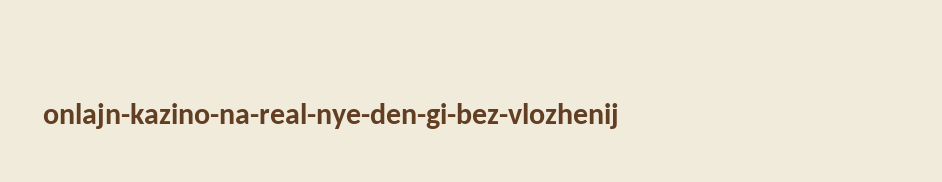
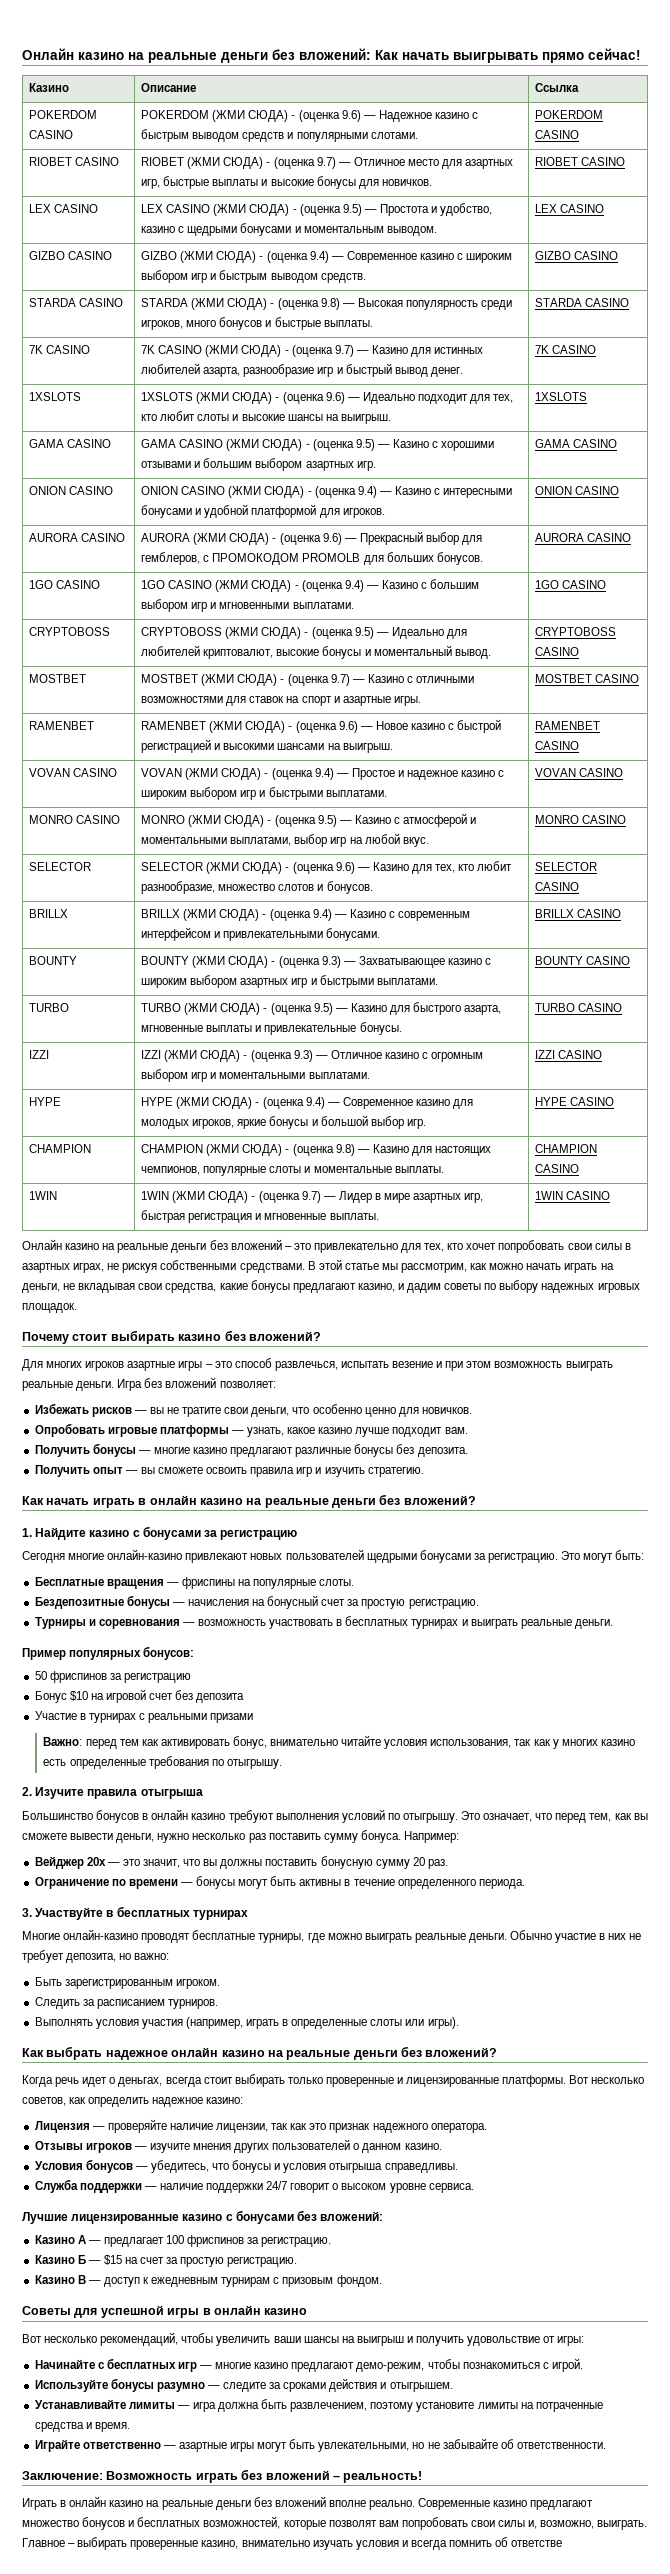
[43,103,619,129] onlajn-kazino-na-real-nye-den-gi-bez-vlozhenij -> [22,48,641,63] [29,83,70,92] [141,83,197,92] [535,83,580,92] [29,110,98,119] [29,130,74,139] [141,110,479,122] [141,129,418,142] [535,110,604,119] [535,130,580,139] [29,157,120,166] [141,157,514,169] [141,176,432,189] [535,157,626,166] [29,204,99,213] [141,203,493,216] [141,223,437,236] [535,204,605,213] [29,251,113,260] [141,251,513,263] [141,270,366,283] [535,251,619,260] [29,298,124,307] [141,298,513,310] [141,317,373,330] [535,298,630,307] [29,345,91,354] [141,345,484,357] [141,363,463,377] [535,345,597,354] [29,392,82,401] [141,392,514,404] [141,411,391,424] [535,392,588,401] [29,439,112,448] [141,439,495,451] [141,458,376,471] [535,439,618,448] [29,486,114,495] [141,486,513,498] [141,504,385,518] [535,486,620,495] [29,533,126,542] [141,531,483,545] [141,552,483,565] [535,533,632,542] [29,580,101,589] [141,579,480,592] [141,599,354,612] [535,580,607,589] [29,627,111,636] [141,627,467,639] [141,645,491,659] [535,627,617,636] [535,647,580,656] [29,674,87,683] [141,674,475,686] [141,696,421,706] [535,674,640,683] [29,721,95,730] [141,719,502,733] [141,739,393,753] [535,721,601,730] [535,741,580,750] [29,768,118,777] [141,768,505,780] [141,787,387,800] [535,768,624,777] [29,815,121,824] [141,813,477,827] [141,833,429,847] [535,815,627,824] [29,862,92,871] [141,861,513,874] [141,881,373,894] [535,862,598,871] [535,882,580,891] [29,909,69,918] [141,909,471,921] [141,927,381,941] [535,909,622,918] [29,956,78,965] [141,956,492,968] [141,975,438,988] [535,956,631,965] [29,1003,70,1012] [141,1002,502,1015] [141,1022,402,1035] [535,1003,623,1012] [29,1050,50,1059] [141,1050,484,1062] [141,1069,370,1082] [535,1050,603,1059] [29,1097,62,1106] [141,1097,474,1109] [141,1115,426,1129] [535,1097,615,1106] [29,1144,92,1153] [141,1144,492,1156] [141,1166,444,1176] [535,1144,598,1153] [535,1164,580,1173] [29,1191,58,1200] [141,1191,484,1203] [141,1210,379,1223] [535,1191,611,1200] [22,1239,631,1253] [22,1259,614,1273] [22,1280,640,1293] [22,1303,77,1313] [22,1330,321,1344] [22,1358,613,1371] [22,1377,276,1391] [34,1403,472,1417] [34,1423,468,1437] [34,1443,468,1457] [34,1465,424,1477] [22,1494,476,1508] [22,1526,298,1540] [22,1549,645,1563] [34,1577,355,1589] [34,1595,479,1609] [34,1616,613,1629] [22,1646,195,1660] [34,1671,191,1683] [34,1689,245,1703] [34,1711,254,1723] [43,1735,635,1749] [43,1756,282,1769] [22,1787,203,1799] [22,1809,648,1823] [22,1830,459,1843] [34,1856,448,1869] [34,1876,525,1889] [22,1906,248,1920] [22,1929,642,1943] [22,1950,170,1963] [34,1977,220,1989] [34,1997,218,2009] [34,2017,459,2029] [22,2046,498,2060] [22,2074,645,2087] [22,2097,244,2107] [34,2119,487,2133] [34,2139,442,2153] [34,2159,458,2173] [34,2179,474,2193] [22,2210,384,2224] [34,2235,332,2247] [34,2255,298,2267] [34,2275,382,2287] [22,2305,308,2318] [22,2332,585,2346] [34,2358,583,2372] [34,2378,453,2392] [34,2399,603,2412] [34,2422,130,2432] [34,2438,606,2452] [22,2469,423,2483] [22,2496,594,2510] [22,2516,648,2530] [22,2537,563,2550] Онлайн казино на реальные деньги без вложений: Как начать выигрывать прямо сейчас! // Казино | Описание | Ссылка // POKERDOM CASINO | POKERDOM (ЖМИ СЮДА) - (оценка 9.6) — Надежное казино с быстрым выводом средств и популярными слотами. | POKERDOM CASINO // RIOBET CASINO | RIOBET (ЖМИ СЮДА) - (оценка 9.7) — Отличное место для азартных игр, быстрые выплаты и высокие бонусы для новичков. | RIOBET CASINO // LEX CASINO | LEX CASINO (ЖМИ СЮДА) - (оценка 9.5) — Простота и удобство, казино с щедрыми бонусами и моментальным выводом. | LEX CASINO // GIZBO CASINO | GIZBO (ЖМИ СЮДА) - (оценка 9.4) — Современное казино с широким выбором игр и быстрым выводом средств. | GIZBO CASINO // STARDA CASINO | STARDA (ЖМИ СЮДА) - (оценка 9.8) — Высокая популярность среди игроков, много бонусов и быстрые выплаты. | STARDA CASINO // 7K CASINO | 7K CASINO (ЖМИ СЮДА) - (оценка 9.7) — Казино для истинных любителей азарта, разнообразие игр и быстрый вывод денег. | 7K CASINO // 1XSLOTS | 1XSLOTS (ЖМИ СЮДА) - (оценка 9.6) — Идеально подходит для тех, кто любит слоты и высокие шансы на выигрыш. | 1XSLOTS // GAMA CASINO | GAMA CASINO (ЖМИ СЮДА) - (оценка 9.5) — Казино с хорошими отзывами и большим выбором азартных игр. | GAMA CASINO // ONION CASINO | ONION CASINO (ЖМИ СЮДА) - (оценка 9.4) — Казино с интересными бонусами и удобной платформой для игроков. | ONION CASINO // AURORA CASINO | AURORA (ЖМИ СЮДА) - (оценка 9.6) — Прекрасный выбор для гемблеров, с ПРОМОКОДОМ PROMOLB для больших бонусов. | AURORA CASINO // 1GO CASINO | 1GO CASINO (ЖМИ СЮДА) - (оценка 9.4) — Казино с большим выбором игр и мгновенными выплатами. | 1GO CASINO // CRYPTOBOSS | CRYPTOBOSS (ЖМИ СЮДА) - (оценка 9.5) — Идеально для любителей криптовалют, высокие бонусы и моментальный вывод. | CRYPTOBOSS CASINO // MOSTBET | MOSTBET (ЖМИ СЮДА) - (оценка 9.7) — Казино с отличными возможностями для ставок на спорт и азартные игры. | MOSTBET CASINO // RAMENBET | RAMENBET (ЖМИ СЮДА) - (оценка 9.6) — Новое казино с быстрой регистрацией и высокими шансами на выигрыш. | RAMENBET CASINO // VOVAN CASINO | VOVAN (ЖМИ СЮДА) - (оценка 9.4) — Простое и надежное казино с широким выбором игр и быстрыми выплатами. | VOVAN CASINO // MONRO CASINO | MONRO (ЖМИ СЮДА) - (оценка 9.5) — Казино с атмосферой и моментальными выплатами, выбор игр на любой вкус. | MONRO CASINO // SELECTOR | SELECTOR (ЖМИ СЮДА) - (оценка 9.6) — Казино для тех, кто любит разнообразие, множество слотов и бонусов. | SELECTOR CASINO // BRILLX | BRILLX (ЖМИ СЮДА) - (оценка 9.4) — Казино с современным интерфейсом и привлекательными бонусами. | BRILLX CASINO // BOUNTY | BOUNTY (ЖМИ СЮДА) - (оценка 9.3) — Захватывающее казино с широким выбором азартных игр и быстрыми выплатами. | BOUNTY CASINO // TURBO | TURBO (ЖМИ СЮДА) - (оценка 9.5) — Казино для быстрого азарта, мгновенные выплаты и привлекательные бонусы. | TURBO CASINO // IZZI | IZZI (ЖМИ СЮДА) - (оценка 9.3) — Отличное казино с огромным выбором игр и моментальными выплатами. | IZZI CASINO // HYPE | HYPE (ЖМИ СЮДА) - (оценка 9.4) — Современное казино для молодых игроков, яркие бонусы и большой выбор игр. | HYPE CASINO // CHAMPION | CHAMPION (ЖМИ СЮДА) - (оценка 9.8) — Казино для настоящих чемпионов, популярные слоты и моментальные выплаты. | CHAMPION CASINO // 1WIN | 1WIN (ЖМИ СЮДА) - (оценка 9.7) — Лидер в мире азартных игр, быстрая регистрация и мгновенные выплаты. | 1WIN CASINO // Онлайн казино на реальные деньги без вложений – это привлекательно для тех, кто хочет попробовать свои силы в азартных играх, не рискуя собственными средствами. В этой статье мы рассмотрим, как можно начать играть на деньги, не вкладывая свои средства, какие бонусы предлагают казино, и дадим советы по выбору надежных игровых площадок. // Почему стоит выбирать казино без вложений? // Для многих игроков азартные игры – это способ развлечься, испытать везение и при этом возможность выиграть реальные деньги. Игра без вложений позволяет: // Избежать рисков — вы не тратите свои деньги, что особенно ценно для новичков. // Опробовать игровые платформы — узнать, какое казино лучше подходит вам. // Получить бонусы — многие казино предлагают различные бонусы без депозита. // Получить опыт — вы сможете освоить правила игр и изучить стратегию. // Как начать играть в онлайн казино на реальные деньги без вложений? // 1. Найдите казино с бонусами за регистрацию // Сегодня многие онлайн-казино привлекают новых пользователей щедрыми бонусами за регистрацию. Это могут быть: // Бесплатные вращения — фриспины на популярные слоты. // Бездепозитные бонусы — начисления на бонусный счет за простую регистрацию. // Турниры и соревнования — возможность участвовать в бесплатных турнирах и выиграть реальные деньги. // Пример популярных бонусов: // 50 фриспинов за регистрацию // Бонус $10 на игровой счет без депозита // Участие в турнирах с реальными призами // Важно: перед тем как активировать бонус, внимательно читайте условия использования, так как у многих казино есть определенные требования по отыгрышу. // 2. Изучите правила отыгрыша // Большинство бонусов в онлайн казино требуют выполнения условий по отыгрышу. Это означает, что перед тем, как вы сможете вывести деньги, нужно несколько раз поставить сумму бонуса. Например: // Вейджер 20x — это значит, что вы должны поставить бонусную сумму 20 раз. // Ограничение по времени — бонусы могут быть активны в течение определенного периода. // 3. Участвуйте в бесплатных турнирах // Многие онлайн-казино проводят бесплатные турниры, где можно выиграть реальные деньги. Обычно участие в них не требует депозита, но важно: // Быть зарегистрированным игроком. // Следить за расписанием турниров. // Выполнять условия участия (например, играть в определенные слоты или игры). // Как выбрать надежное онлайн казино на реальные деньги без вложений? // Когда речь идет о деньгах, всегда стоит выбирать только проверенные и лицензированные платформы. Вот несколько советов, как определить надежное казино: // Лицензия — проверяйте наличие лицензии, так как это признак надежного оператора. // Отзывы игроков — изучите мнения других пользователей о данном казино. // Условия бонусов — убедитесь, что бонусы и условия отыгрыша справедливы. // Служба поддержки — наличие поддержки 24/7 говорит о высоком уровне сервиса. // Лучшие лицензированные казино с бонусами без вложений: // Казино А — предлагает 100 фриспинов за регистрацию. // Казино Б — $15 на счет за простую регистрацию. // Казино В — доступ к ежедневным турнирам с призовым фондом. // Советы для успешной игры в онлайн казино // Вот несколько рекомендаций, чтобы увеличить ваши шансы на выигрыш и получить удовольствие от игры: // Начинайте с бесплатных игр — многие казино предлагают демо-режим, чтобы познакомиться с игрой. // Используйте бонусы разумно — следите за сроками действия и отыгрышем. // Устанавливайте лимиты — игра должна быть развлечением, поэтому установите лимиты на потраченные средства и время. // Играйте ответственно — азартные игры могут быть увлекательными, но не забывайте об ответственности. // Заключение: Возможность играть без вложений – реальность! // Играть в онлайн казино на реальные деньги без вложений вполне реально. Современные казино предлагают множество бонусов и бесплатных возможностей, которые позволят вам попробовать свои силы и, возможно, выиграть. Главное – выбирать проверенные казино, внимательно изучать условия и всегда помнить об ответстве

